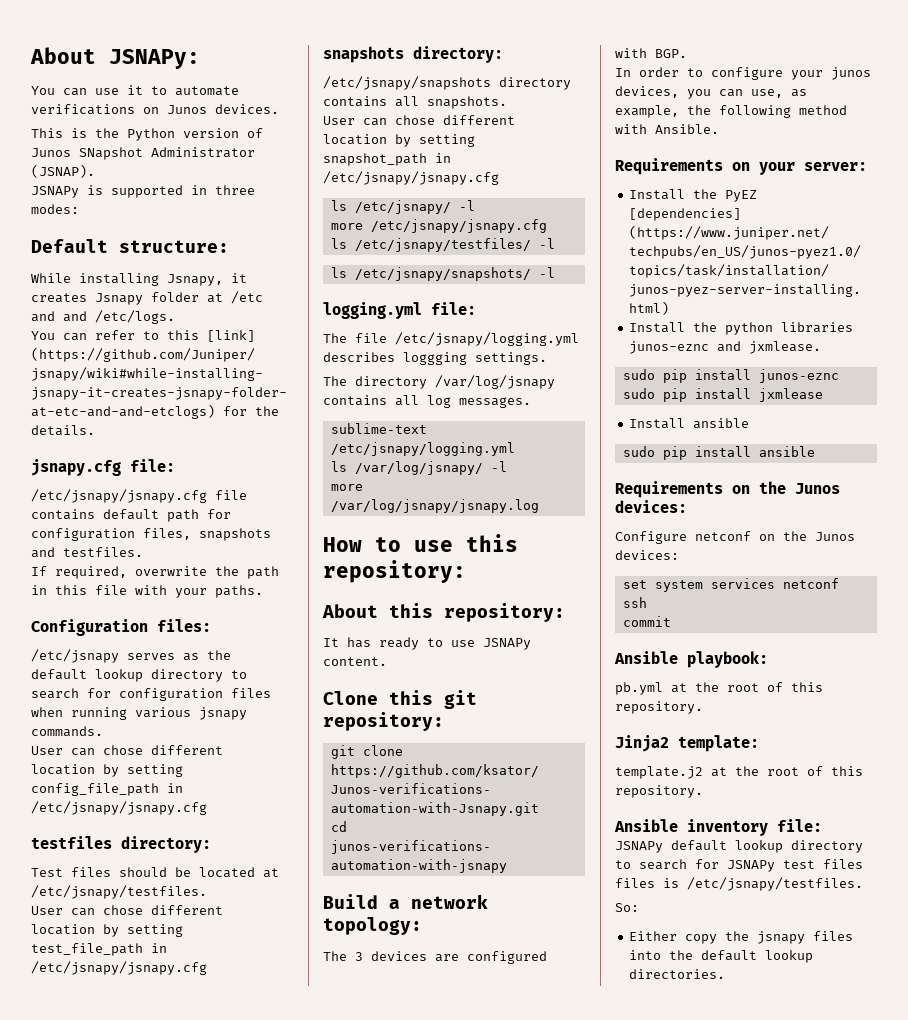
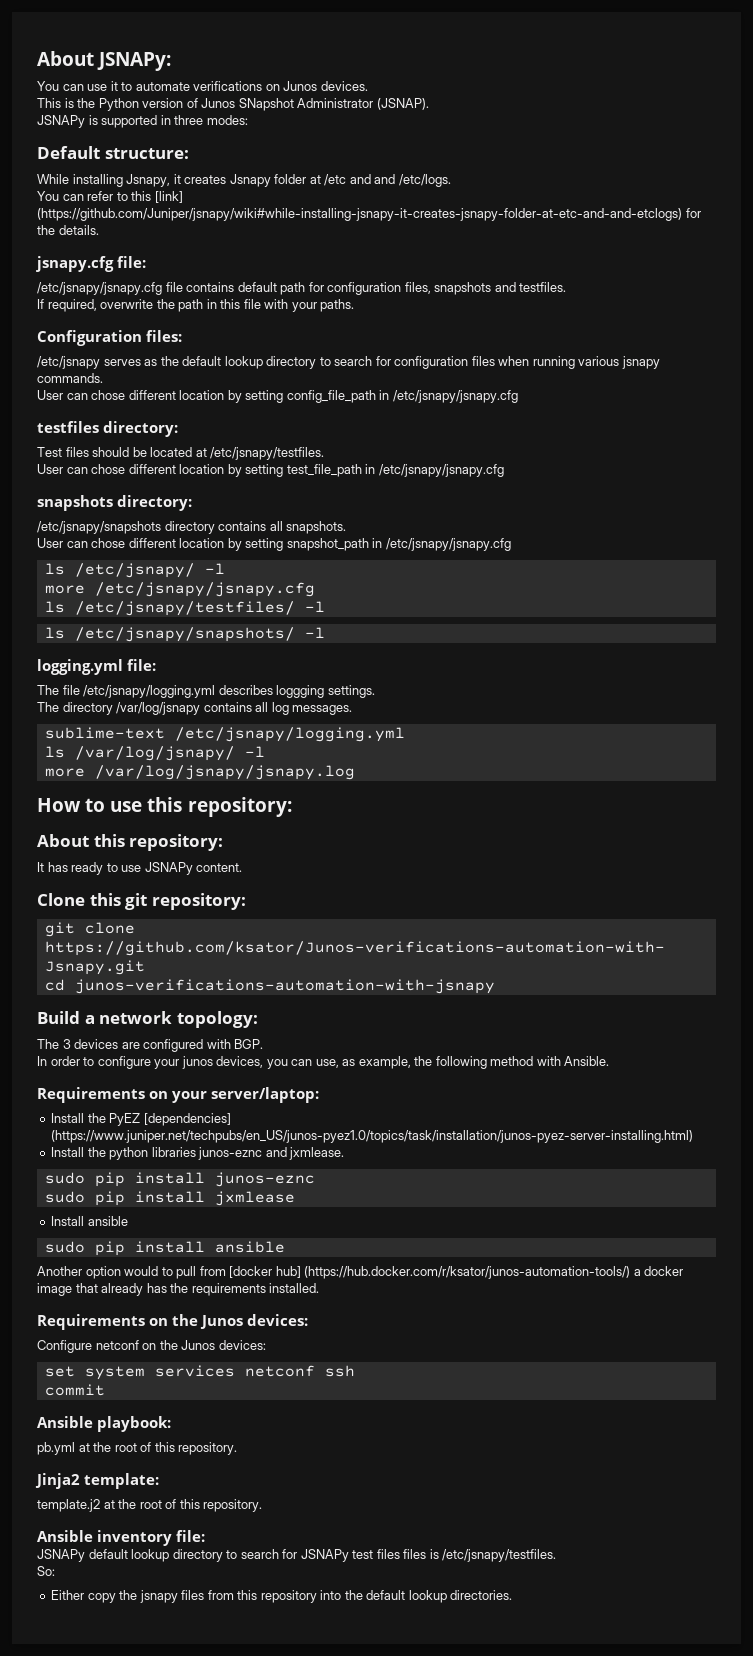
[804,162,867,171] server: -> [211,1087,320,1103] server/laptop:
(815, 451) none -> [37,1266,684,1279] [37,1283,320,1296] // Another option would to pull from [docker hub] (https://hub.docker.com/r/ksator/junos-automation-tools/) a docker image that already has the requirements installed.
(854, 936) none -> [207,1590,317,1603] from this repository

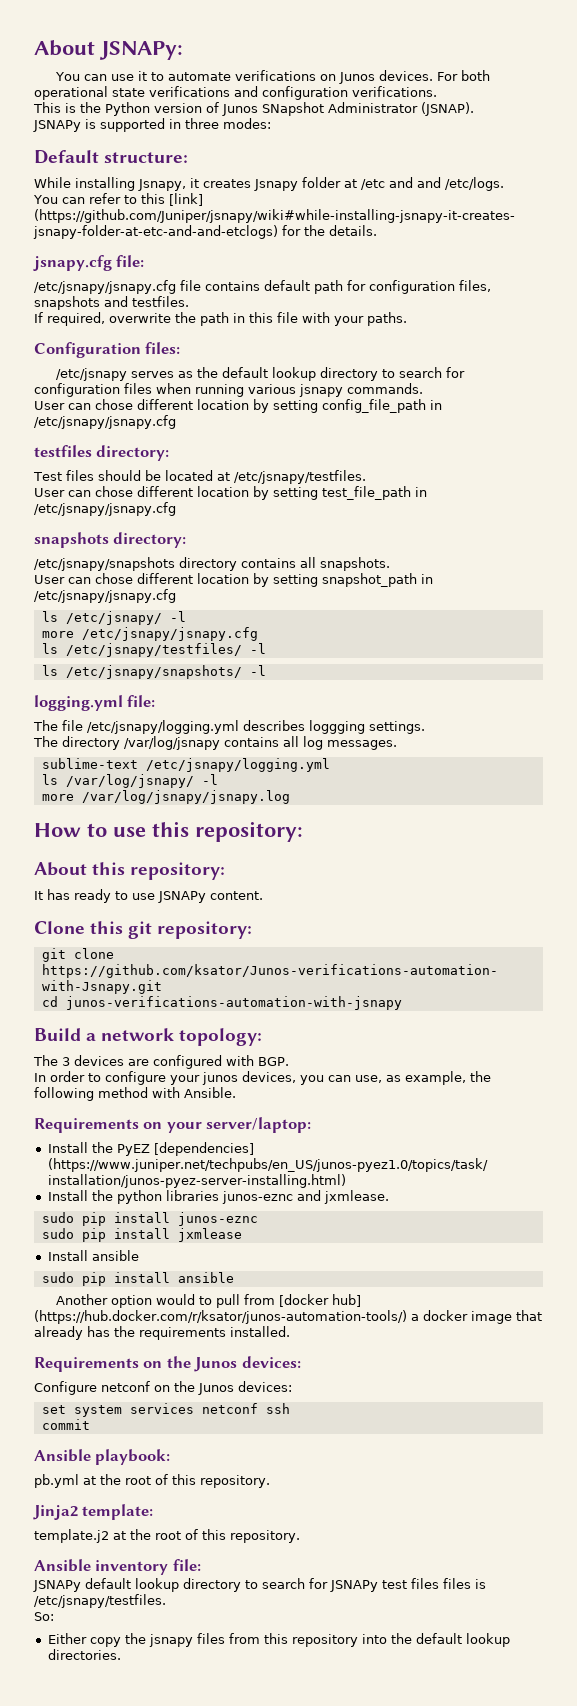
(368, 86) none -> [436,70,490,81] [34,86,437,100] For both operational state verifications and configuration verifications.

